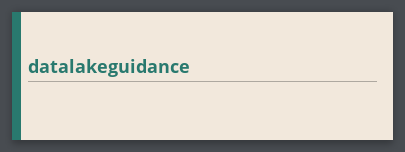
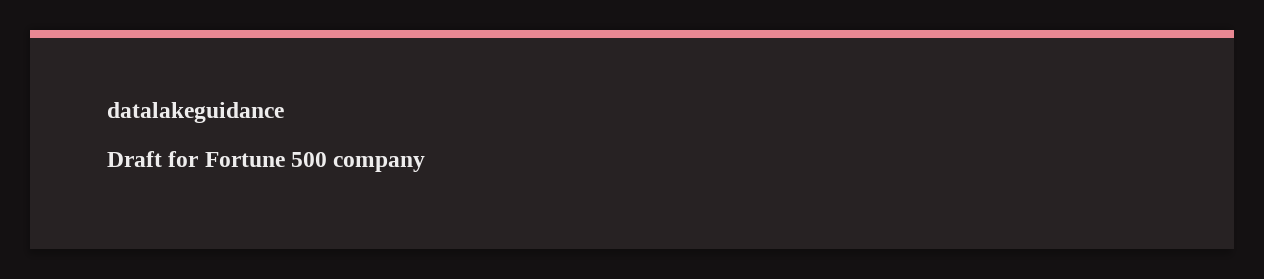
(190, 68) none -> [107,151,426,172] // Draft for Fortune 500 company

